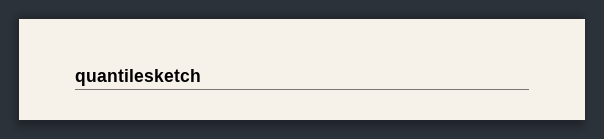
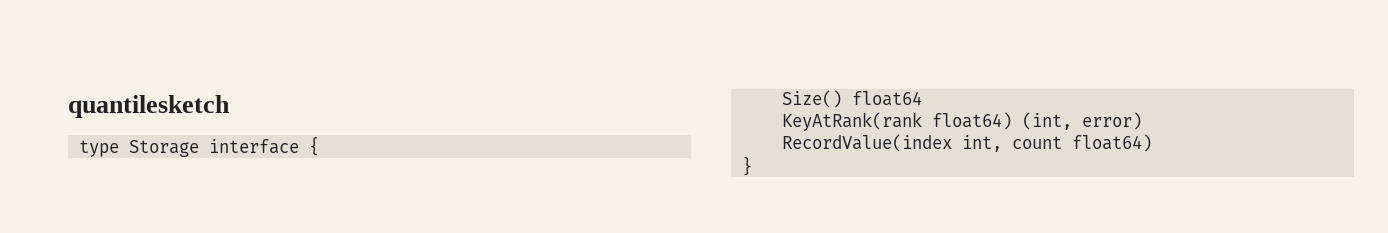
(201, 77) none -> [79,136,320,157] [782,90,923,108] [782,112,1143,131] [782,134,1153,152] [742,156,753,176] // type Storage interface { // Size() float64 // KeyAtRank(rank float64) (int, error) // RecordValue(index int, count float64) // }

